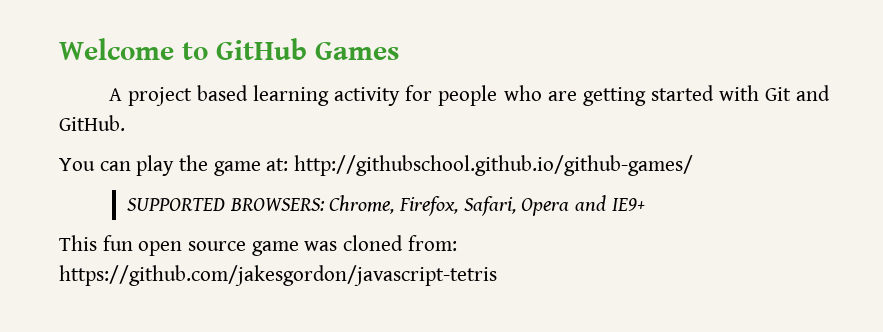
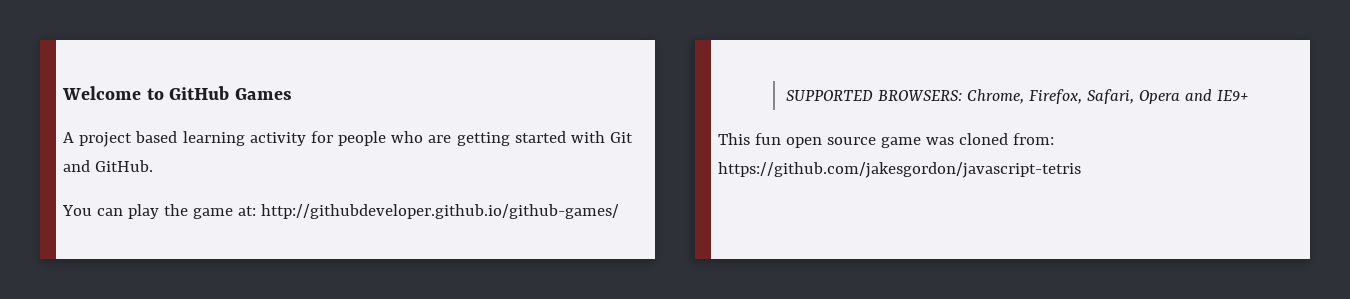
[294,155,694,176] http://githubschool.github.io/github-games/ -> [260,204,619,219] http://githubdeveloper.github.io/github-games/

